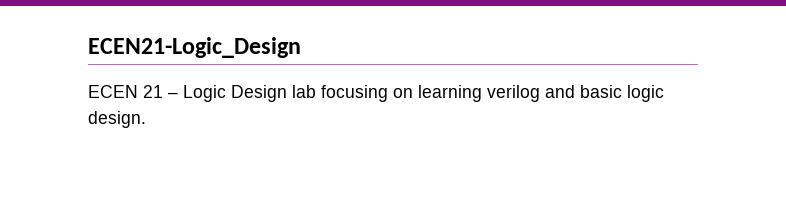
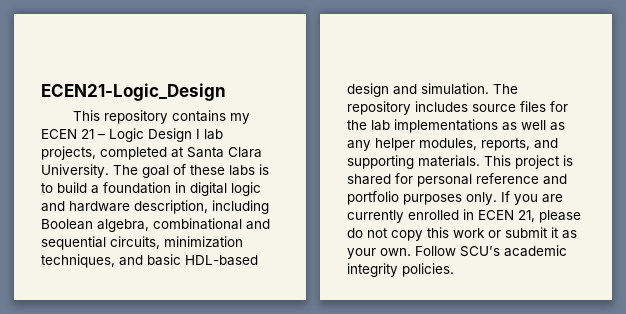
(301, 47) none -> [72,110,250,124] This repository contains my
[292,85,664,102] [88,111,146,128] lab focusing on learning verilog and basic logic design. -> [196,129,223,140] [41,146,262,160] [41,164,269,178] [41,182,261,196] [41,200,269,214] [41,218,270,232] [41,236,243,250] [41,254,258,268] [347,83,518,97] [347,101,568,115] [347,119,565,133] [347,138,558,151] [347,155,573,169] [347,173,567,187] [347,191,563,205] [347,209,581,223] [347,227,577,241] [347,245,567,259] [347,263,454,277] I lab projects, completed at Santa Clara University. The goal of these labs is to build a foundation in digital logic and hardware description, including Boolean algebra, combinational and sequential circuits, minimization techniques, and basic HDL-based design and simulation. The repository includes source files for the lab implementations as well as any helper modules, reports, and supporting materials. This project is shared for personal reference and portfolio purposes only. If you are currently enrolled in ECEN 21, please do not copy this work or submit it as your own. Follow SCU’s academic integrity policies.

